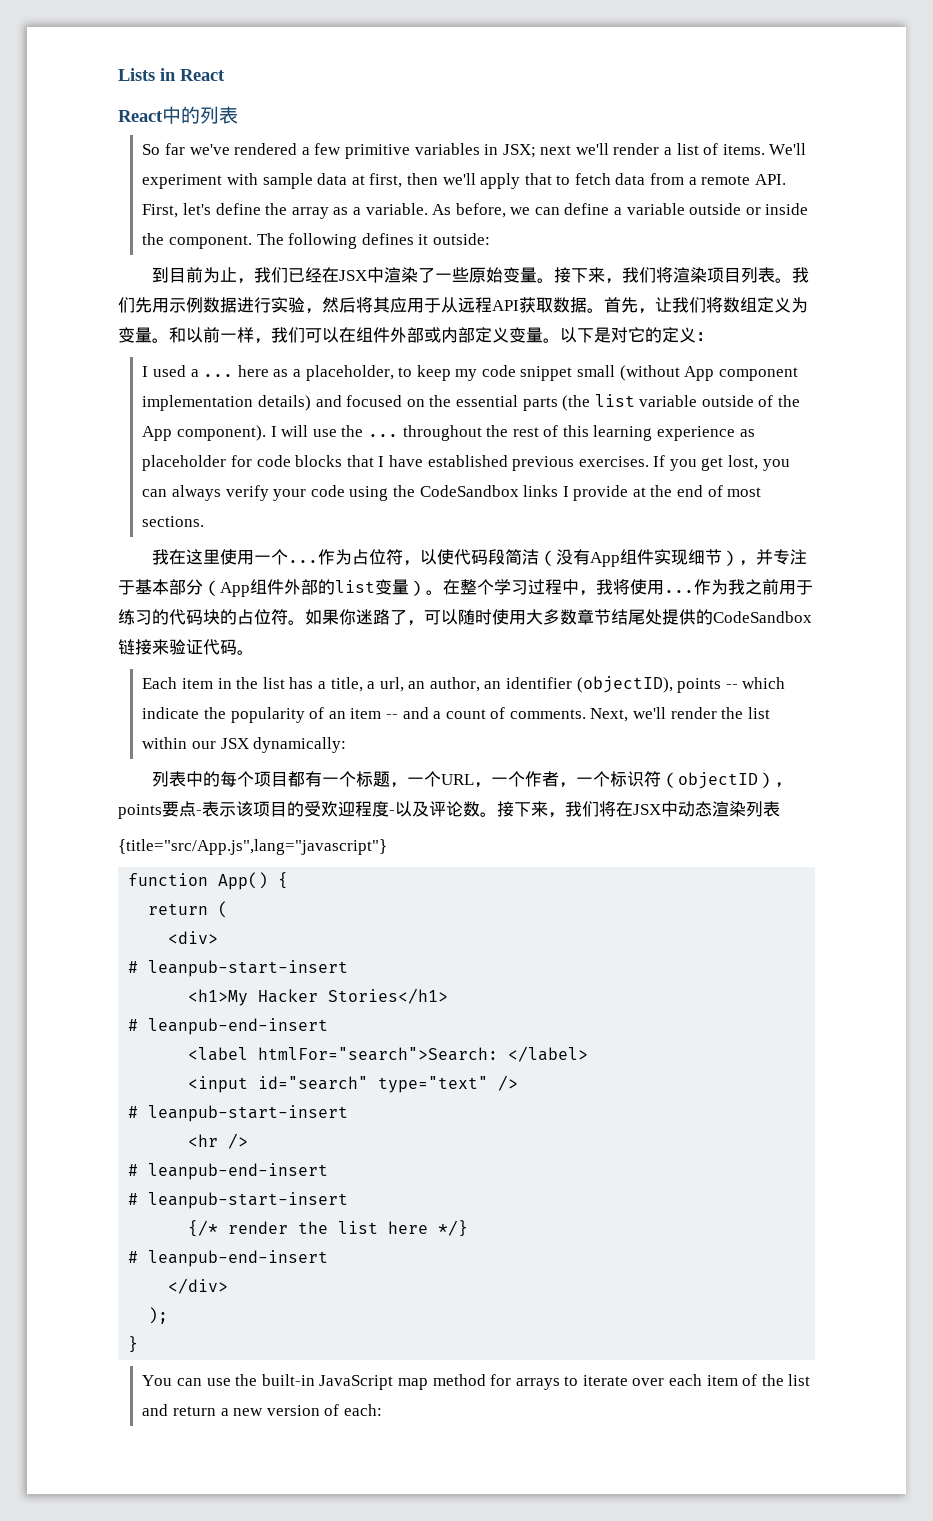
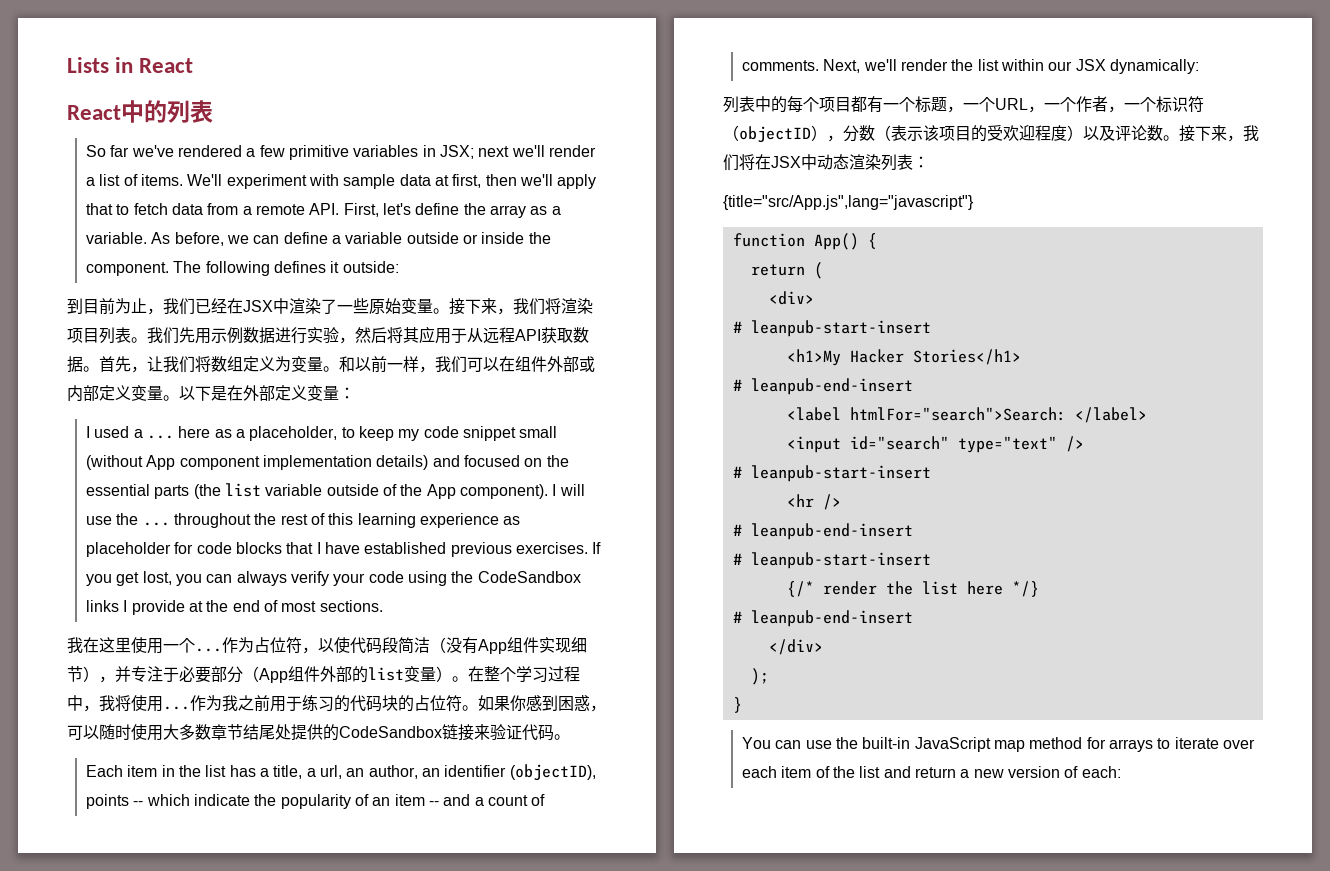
[611,327,696,343] 对它的定义 -> [227,385,339,401] 在外部定义变量
[135,579,169,595] 基本 -> [179,666,211,683] 必要
[356,609,407,625] 迷路了 -> [526,695,590,711] 感到困惑
[118,801,202,819] points要点- -> [843,125,891,142] 分数（
[389,810,395,815] - -> [1067,125,1083,141] ）
(780, 809) none -> [913,156,929,168] ：

